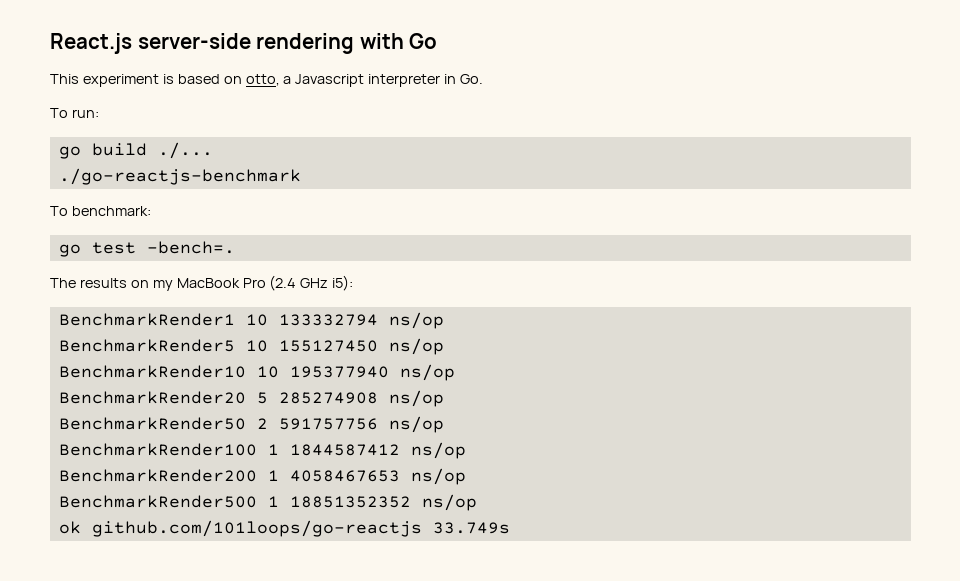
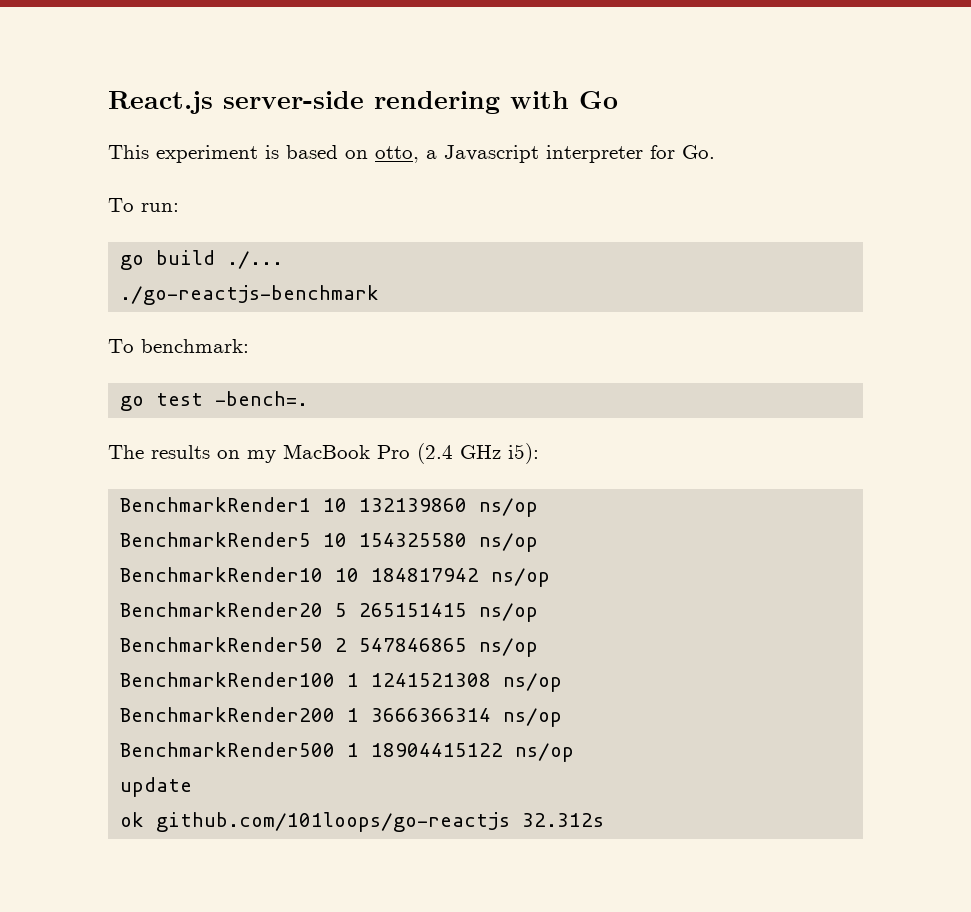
[444,74,457,84] in -> [650,145,675,159] for
[278,314,378,326] 133332794 -> [359,498,468,512] 132139860
[278,340,378,352] 155127450 -> [359,533,468,547] 154325580
[289,366,389,378] 195377940 -> [371,568,480,582] 184817942
[278,392,378,404] 285274908 -> [359,603,468,617] 265151415
[278,418,378,430] 591757756 -> [359,638,468,652] 547846865
[289,444,400,456] 1844587412 -> [371,673,492,687] 1241521308
[289,470,400,482] 4058467653 -> [371,708,492,722] 3666366314
[289,494,477,511] 18851352352 ns/op -> [371,743,575,762] [120,777,193,797] 18904415122 ns/op // update
[432,522,510,534] 33.749s -> [522,813,605,827] 32.312s

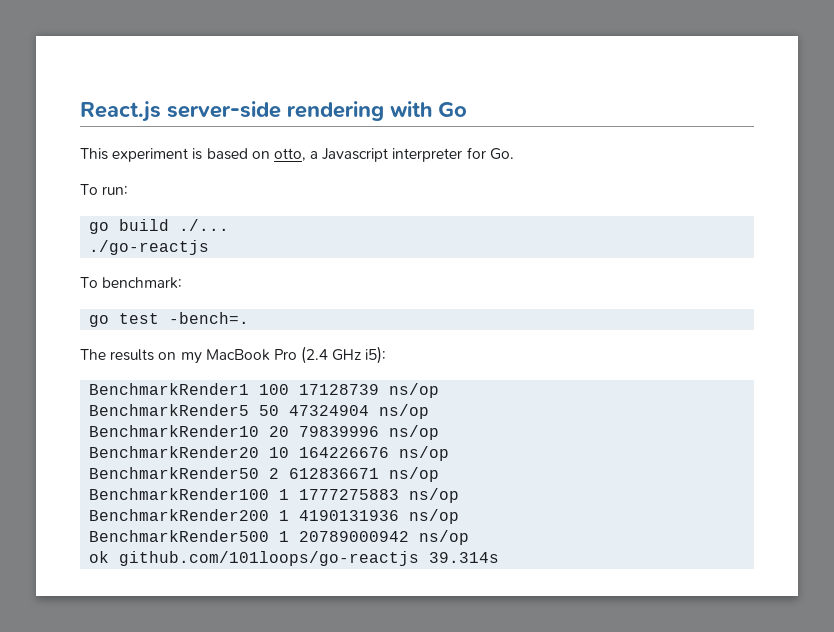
[120,285,380,305] ./go-reactjs-benchmark -> [89,240,210,255] ./go-reactjs
[323,498,468,512] 10 132139860 -> [259,384,380,395] 100 17128739
[323,533,468,547] 10 154325580 -> [259,405,370,416] 50 47324904
[335,568,480,582] 10 184817942 -> [269,426,380,437] 20 79839996
[335,603,468,617] 5 265151415 -> [269,447,390,458] 10 164226676
[359,638,468,652] 547846865 -> [289,468,380,479] 612836671
[371,673,492,687] 1241521308 -> [299,489,400,500] 1777275883
[371,708,492,722] 3666366314 -> [299,510,400,521] 4190131936
[371,743,575,762] [120,777,193,797] 18904415122 ns/op // update -> [299,530,470,545] 20789000942 ns/op
[522,813,605,827] 32.312s -> [429,552,500,563] 39.314s

